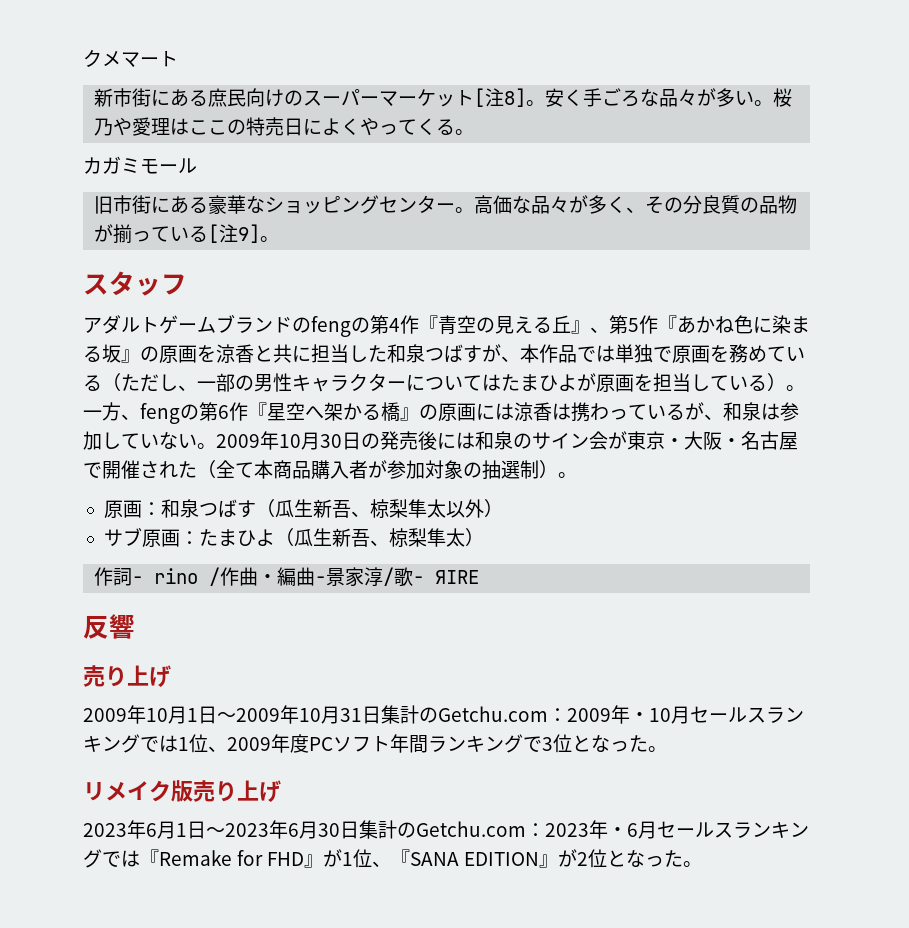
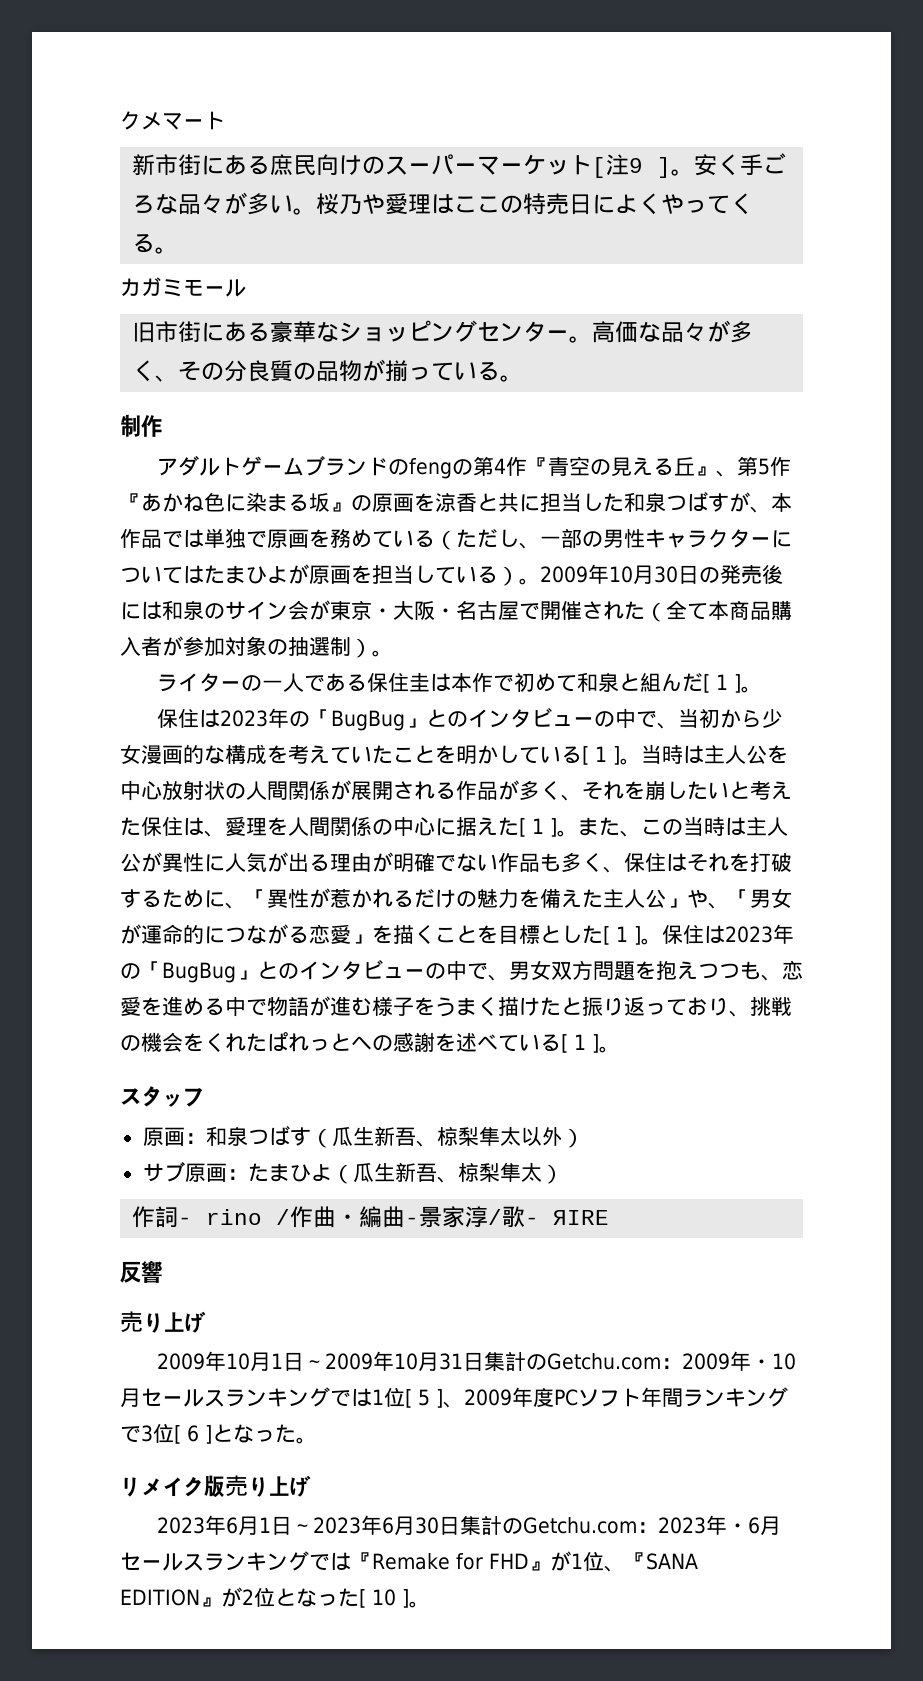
[504,88,527,107] 8] -> [629,157,672,178] 9 ]
[208,224,280,243] [83,271,187,296] [注9]。 // スタッフ -> [500,375,524,382] [120,414,162,437] 。 // 制作
[83,402,799,424] [83,431,216,450] 一方、fengの第6作『星空へ架かる橋』の原画には涼香は携わっているが、和泉は参加していない。 -> (540, 581) none
(577, 475) none -> [157,672,763,693] [157,708,784,731] [120,744,788,765] [120,780,792,801] [120,816,788,837] [120,852,792,873] [120,888,792,909] [120,924,794,945] [120,960,803,983] [120,996,792,1017] [120,1032,620,1053] [120,1086,204,1107] // ライターの一人である保住圭は本作で初めて和泉と組んだ[ 1 ]。 // 保住は2023年の「BugBug」とのインタビューの中で、当初から少女漫画的な構成を考えていたことを明かしている[ 1 ]。当時は主人公を中心放射状の人間関係が展開される作品が多く、それを崩したいと考えた保住は、愛理を人間関係の中心に据えた[ 1 ]。また、この当時は主人公が異性に人気が出る理由が明確でない作品も多く、保住はそれを打破するために、「異性が惹かれるだけの魅力を備えた主人公」や、「男女が運命的につながる恋愛」を描くことを目標とした[ 1 ]。保住は2023年の「BugBug」とのインタビューの中で、男女双方問題を抱えつつも、恋愛を進める中で物語が進む様子をうまく描けたと振り返っており、挑戦の機会をくれたぱれっとへの感謝を述べている[ 1 ]。 // スタッフ
(208, 743) none -> [405,1389,443,1408] [ 5 ]
(572, 743) none -> [174,1425,212,1444] [ 6 ]
(684, 858) none -> [359,1589,409,1608] [ 10 ]

